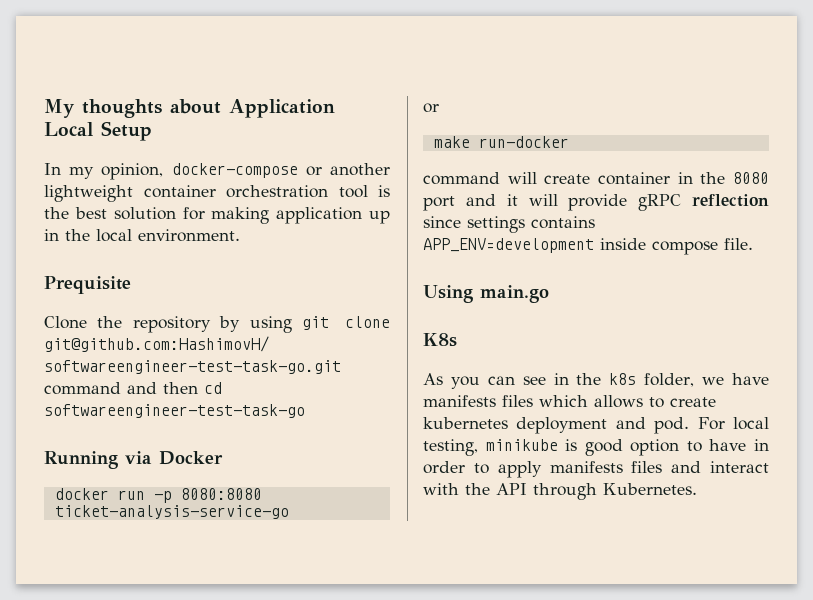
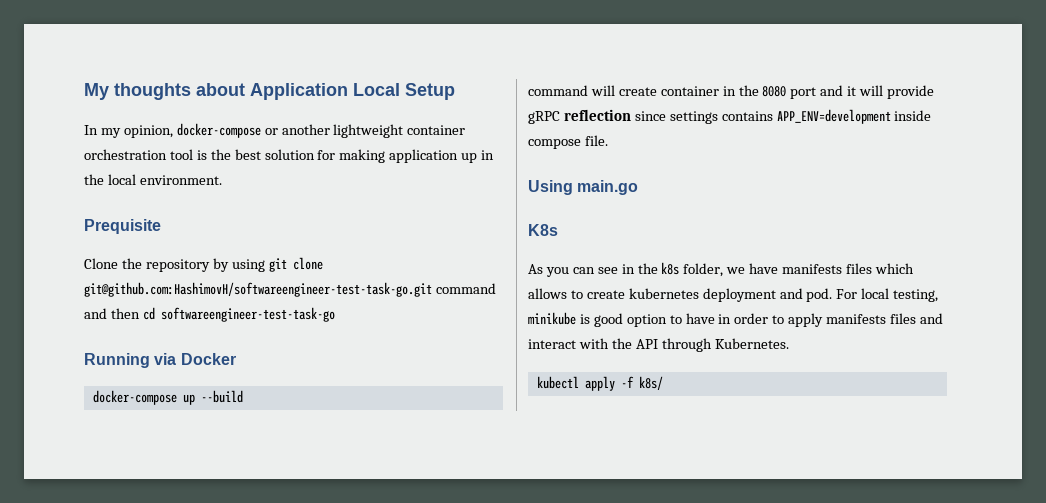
[54,488,262,503] [54,505,289,519] [423,103,439,113] [433,136,569,148] docker run -p 8080:8080 ticket-analysis-service-go // or // make run-docker -> [92,390,243,405] docker-compose up --build
(697, 489) none -> [536,376,663,391] // kubectl apply -f k8s/

